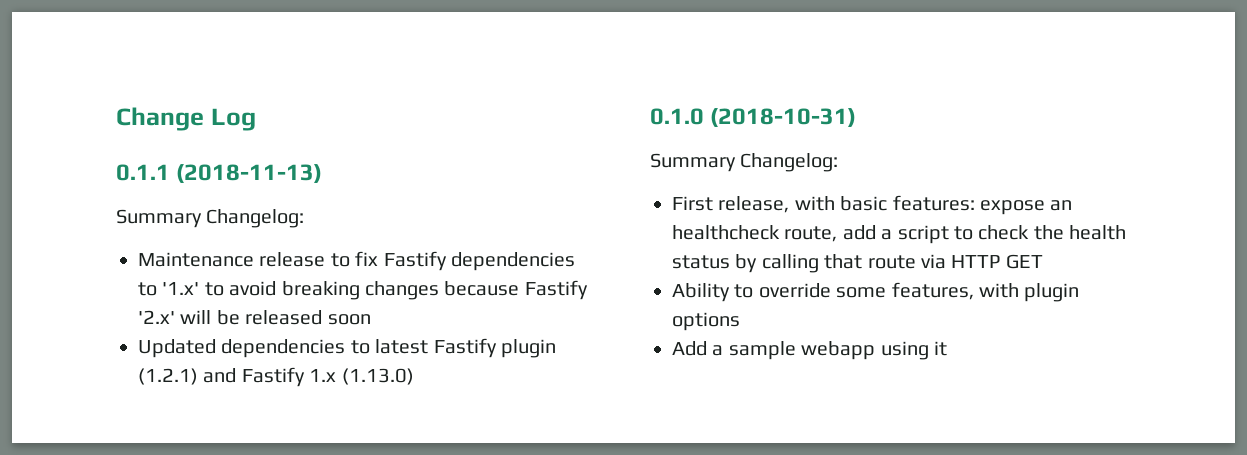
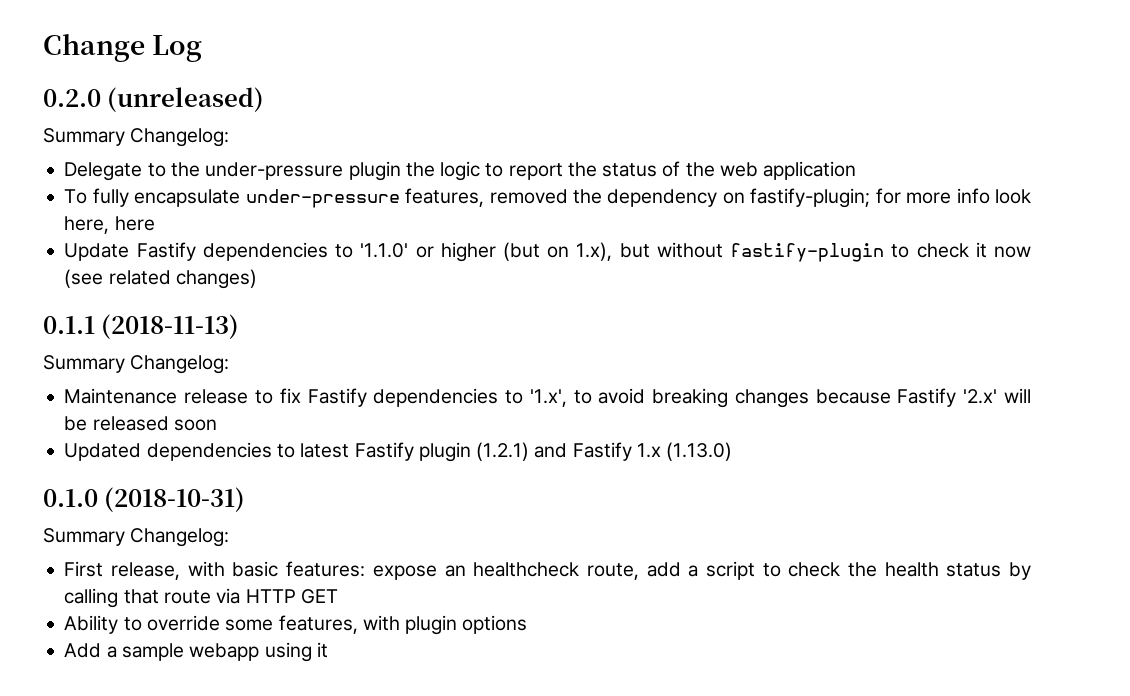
(256, 119) none -> [43,87,265,112] [43,128,230,147] [64,161,857,181] [64,188,1032,208] [64,216,155,234] [64,242,1031,262] [64,269,257,289] // 0.2.0 (unreleased) // Summary Changelog: // Delegate to the under-pressure plugin the logic to report the status of the web application // To fully encapsulate under-pressure features, removed the dependency on fastify-plugin; for more info look here, here // Update Fastify dependencies to '1.1.0' or higher (but on 1.x), but without fastify-plugin to check it now (see related changes)
[162,282,200,295] '1.x' -> [529,389,567,407] '1.x',

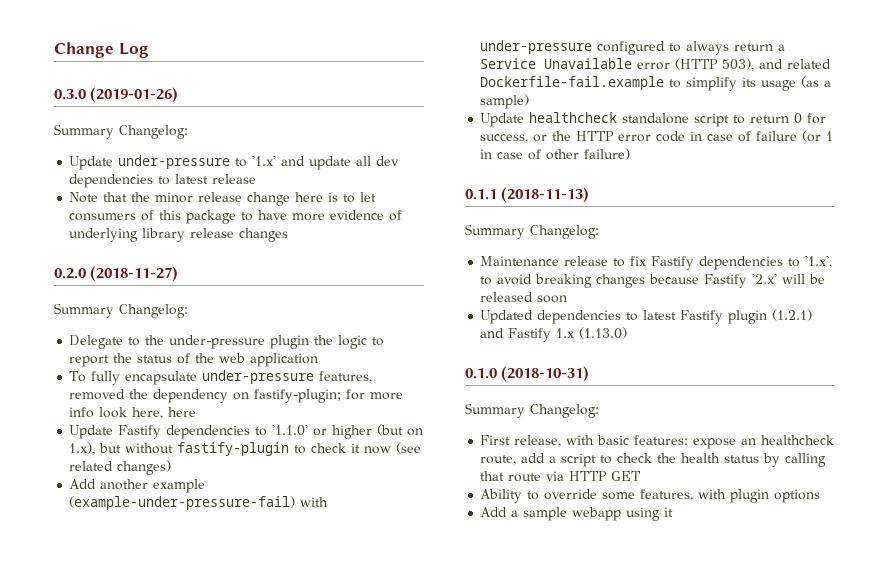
(203, 48) none -> [54,87,179,103] [54,124,188,139] [69,155,400,170] [69,174,257,188] [69,192,377,206] [69,210,403,224] [69,228,289,242] // 0.3.0 (2019-01-26) // Summary Changelog: // Update under-pressure to '1.x' and update all dev dependencies to latest release // Note that the minor release change here is to let consumers of this package to have more evidence of underlying library release changes
[107,87,265,112] (unreleased) -> [90,266,179,282] (2018-11-27)
(257, 279) none -> [69,479,206,493] [69,496,329,510] [480,40,786,55] [480,58,832,71] [480,76,832,91] [480,94,530,109] [480,112,827,127] [480,130,834,143] [480,148,631,160] // Add another example (example-under-pressure-fail) with under-pressure configured to always return a Service Unavailable error (HTTP 503), and related Dockerfile-fail.example to simplify its usage (as a sample) // Update healthcheck standalone script to return 0 for success, or the HTTP error code in case of failure (or 1 in case of other failure)

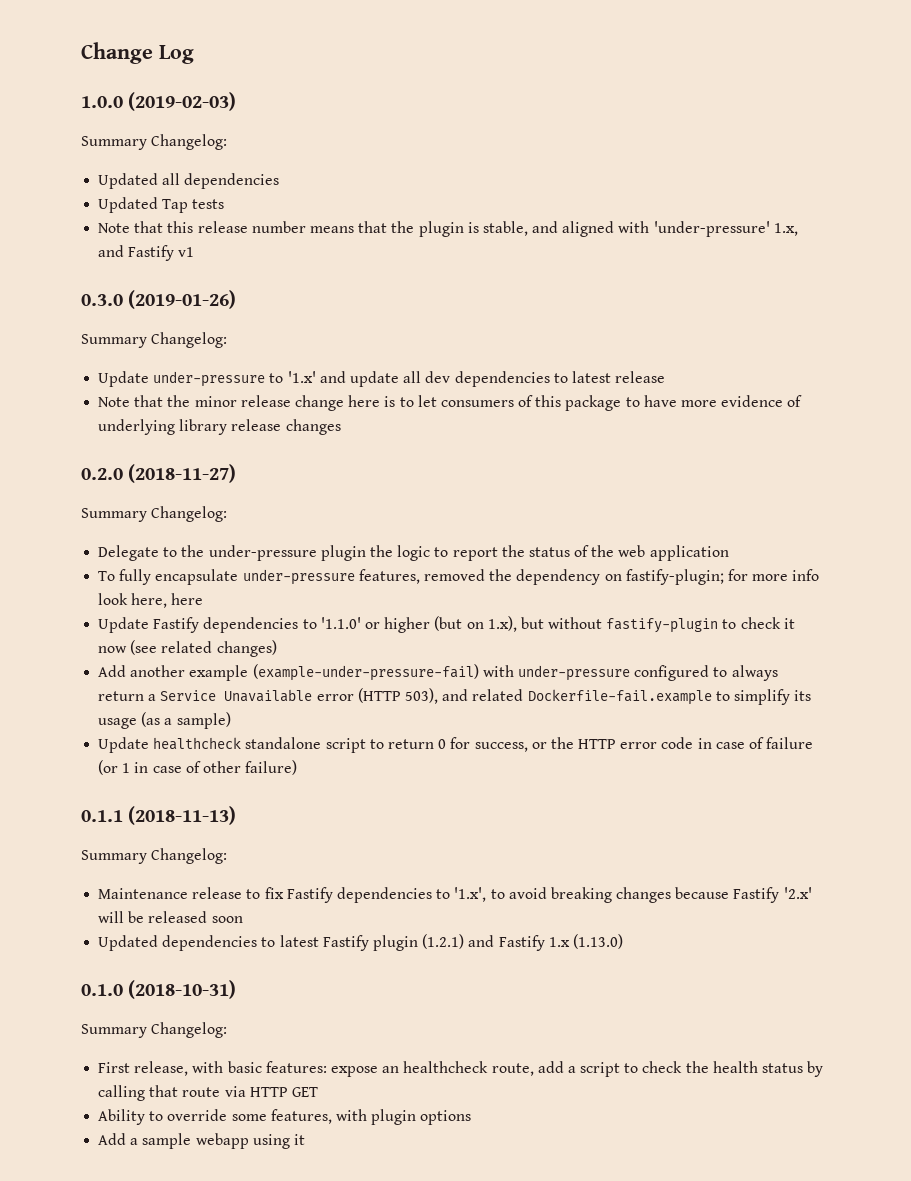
(149, 50) none -> [81,92,237,111] [81,134,228,150] [98,173,280,189] [98,197,225,213] [98,221,798,237] [98,245,195,261] // 1.0.0 (2019-02-03) // Summary Changelog: // Updated all dependencies // Updated Tap tests // Note that this release number means that the plugin is stable, and aligned with 'under-pressure' 1.x, and Fastify v1

